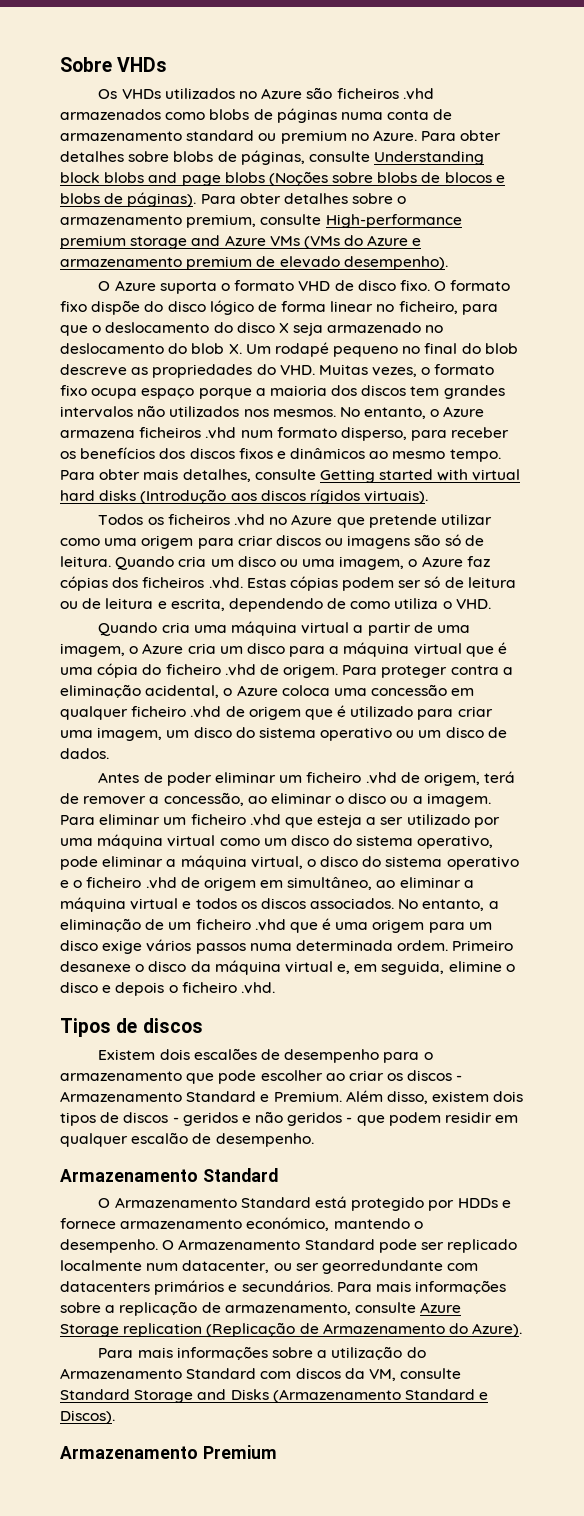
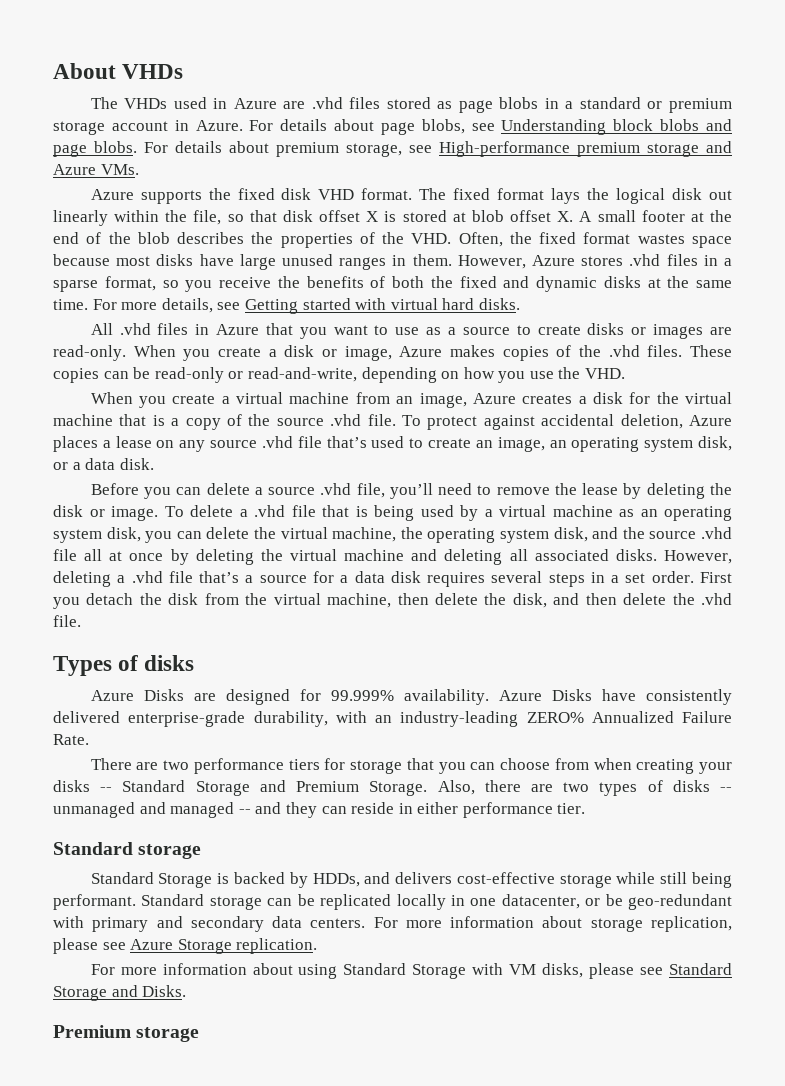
[60,57,112,72] Sobre -> [53,63,116,79] About
[98,87,434,100] [60,108,453,123] [60,130,502,144] [60,150,370,165] Os VHDs utilizados no Azure são ficheiros .vhd armazenados como blobs de páginas numa conta de armazenamento standard ou premium no Azure. Para obter detalhes sobre blobs de páginas, consulte -> [90,97,732,113] [53,119,495,135] The VHDs used in Azure are .vhd files stored as page blobs in a standard or premium storage account in Azure. For details about page blobs, see
[224,171,505,186] [60,192,407,207] [60,214,322,228] blobs (Noções sobre blobs de blocos e blobs de páginas). Para obter detalhes sobre o armazenamento premium, consulte -> [94,141,432,157] blobs. For details about premium storage, see
[269,235,422,249] [60,256,448,270] [98,280,511,294] [60,300,498,315] [60,322,444,336] [60,342,518,357] [60,364,495,378] [60,385,505,399] [60,405,485,419] [60,427,510,441] [60,447,501,462] [60,469,316,482] VMs (VMs do Azure e armazenamento premium de elevado desempenho). // O Azure suporta o formato VHD de disco fixo. O formato fixo dispõe do disco lógico de forma linear no ficheiro, para que o deslocamento do disco X seja armazenado no deslocamento do blob X. Um rodapé pequeno no final do blob descreve as propriedades do VHD. Muitas vezes, o formato fixo ocupa espaço porque a maioria dos discos tem grandes intervalos não utilizados nos mesmos. No entanto, o Azure armazena ficheiros .vhd num formato disperso, para receber os benefícios dos discos fixos e dinâmicos ao mesmo tempo. Para obter mais detalhes, consulte -> [100,164,139,175] [90,188,732,204] [53,210,732,226] [53,232,732,248] [53,254,733,270] [53,276,732,292] [53,298,241,313] VMs. // Azure supports the fixed disk VHD format. The fixed format lays the logical disk out linearly within the file, so that disk offset X is stored at blob offset X. A small footer at the end of the blob describes the properties of the VHD. Often, the fixed format wastes space because most disks have large unused ranges in them. However, Azure stores .vhd files in a sparse format, so you receive the benefits of both the fixed and dynamic disks at the same time. For more details, see
[99,489,429,504] [98,514,492,528] [60,534,484,549] [60,556,490,570] [60,576,516,591] [60,598,491,612] [98,621,470,636] [60,642,508,657] [60,663,513,678] [60,684,475,698] [60,705,493,720] [60,727,507,741] [60,748,109,759] [98,771,516,786] [60,792,491,807] [60,814,500,828] [60,834,494,849] [60,855,519,870] [60,877,474,891] [60,897,499,912] [60,918,492,933] [60,939,514,954] [60,960,515,975] [60,982,275,996] [60,1018,203,1037] [98,1048,433,1063] [60,1070,463,1084] [60,1090,524,1104] [60,1111,519,1126] [60,1132,314,1147] [60,1168,278,1182] [98,1196,511,1211] [60,1217,423,1231] [60,1239,518,1253] [60,1260,479,1274] [60,1280,507,1295] [60,1301,462,1316] [60,1322,523,1337] [98,1346,426,1360] [60,1368,462,1381] [60,1389,489,1403] [60,1410,115,1424] [60,1445,277,1459] disks (Introdução aos discos rígidos virtuais). // Todos os ficheiros .vhd no Azure que pretende utilizar como uma origem para criar discos ou imagens são só de leitura. Quando cria um disco ou uma imagem, o Azure faz cópias dos ficheiros .vhd. Estas cópias podem ser só de leitura ou de leitura e escrita, dependendo de como utiliza o VHD. // Quando cria uma máquina virtual a partir de uma imagem, o Azure cria um disco para a máquina virtual que é uma cópia do ficheiro .vhd de origem. Para proteger contra a eliminação acidental, o Azure coloca uma concessão em qualquer ficheiro .vhd de origem que é utilizado para criar uma imagem, um disco do sistema operativo ou um disco de dados. // Antes de poder eliminar um ficheiro .vhd de origem, terá de remover a concessão, ao eliminar o disco ou a imagem. Para eliminar um ficheiro .vhd que esteja a ser utilizado por uma máquina virtual como um disco do sistema operativo, pode eliminar a máquina virtual, o disco do sistema operativo e o ficheiro .vhd de origem em simultâneo, ao eliminar a máquina virtual e todos os discos associados. No entanto, a eliminação de um ficheiro .vhd que é uma origem para um disco exige vários passos numa determinada ordem. Primeiro desanexe o disco da máquina virtual e, em seguida, elimine o disco e depois o ficheiro .vhd. // Tipos de discos // Existem dois escalões de desempenho para o armazenamento que pode escolher ao criar os discos - Armazenamento Standard e Premium. Além disso, existem dois tipos de discos - geridos e não geridos - que podem residir em qualquer escalão de desempenho. // Armazenamento Standard // O Armazenamento Standard está protegido por HDDs e fornece armazenamento económico, mantendo o desempenho. O Armazenamento Standard pode ser replicado localmente num datacenter, ou ser georredundante com datacenters primários e secundários. Para mais informações sobre a replicação de armazenamento, consulte Azure Storage replication (Replicação de Armazenamento do Azure). // Para mais informações sobre a utilização do Armazenamento Standard com discos da VM, consulte Standard Storage and Disks (Armazenamento Standard e Discos). // Armazenamento Premium -> [478,298,520,310] [90,323,732,339] [53,345,732,361] [53,367,626,383] [90,392,733,408] [53,414,732,430] [53,436,732,452] [53,458,154,470] [90,483,732,499] [53,505,732,521] [53,527,733,543] [53,549,732,565] [53,571,733,587] [53,593,732,609] [53,615,81,627] [53,655,195,676] [90,689,732,705] [53,711,732,727] [53,734,89,745] [90,758,733,774] [53,780,732,796] [53,802,586,818] [53,842,202,859] [90,872,732,888] [53,894,732,910] [53,916,732,932] [53,938,318,954] [90,963,732,979] [53,985,187,1001] [53,1025,200,1042] disks. // All .vhd files in Azure that you want to use as a source to create disks or images are read-only. When you create a disk or image, Azure makes copies of the .vhd files. These copies can be read-only or read-and-write, depending on how you use the VHD. // When you create a virtual machine from an image, Azure creates a disk for the virtual machine that is a copy of the source .vhd file. To protect against accidental deletion, Azure places a lease on any source .vhd file that’s used to create an image, an operating system disk, or a data disk. // Before you can delete a source .vhd file, you’ll need to remove the lease by deleting the disk or image. To delete a .vhd file that is being used by a virtual machine as an operating system disk, you can delete the virtual machine, the operating system disk, and the source .vhd file all at once by deleting the virtual machine and deleting all associated disks. However, deleting a .vhd file that’s a source for a data disk requires several steps in a set order. First you detach the disk from the virtual machine, then delete the disk, and then delete the .vhd file. // Types of disks // Azure Disks are designed for 99.999% availability. Azure Disks have consistently delivered enterprise-grade durability, with an industry-leading ZERO% Annualized Failure Rate. // There are two performance tiers for storage that you can choose from when creating your disks -- Standard Storage and Premium Storage. Also, there are two types of disks -- unmanaged and managed -- and they can reside in either performance tier. // Standard storage // Standard Storage is backed by HDDs, and delivers cost-effective storage while still being performant. Standard storage can be replicated locally in one datacenter, or be geo-redundant with primary and secondary data centers. For more information about storage replication, please see Azure Storage replication. // For more information about using Standard Storage with VM disks, please see Standard Storage and Disks. // Premium storage

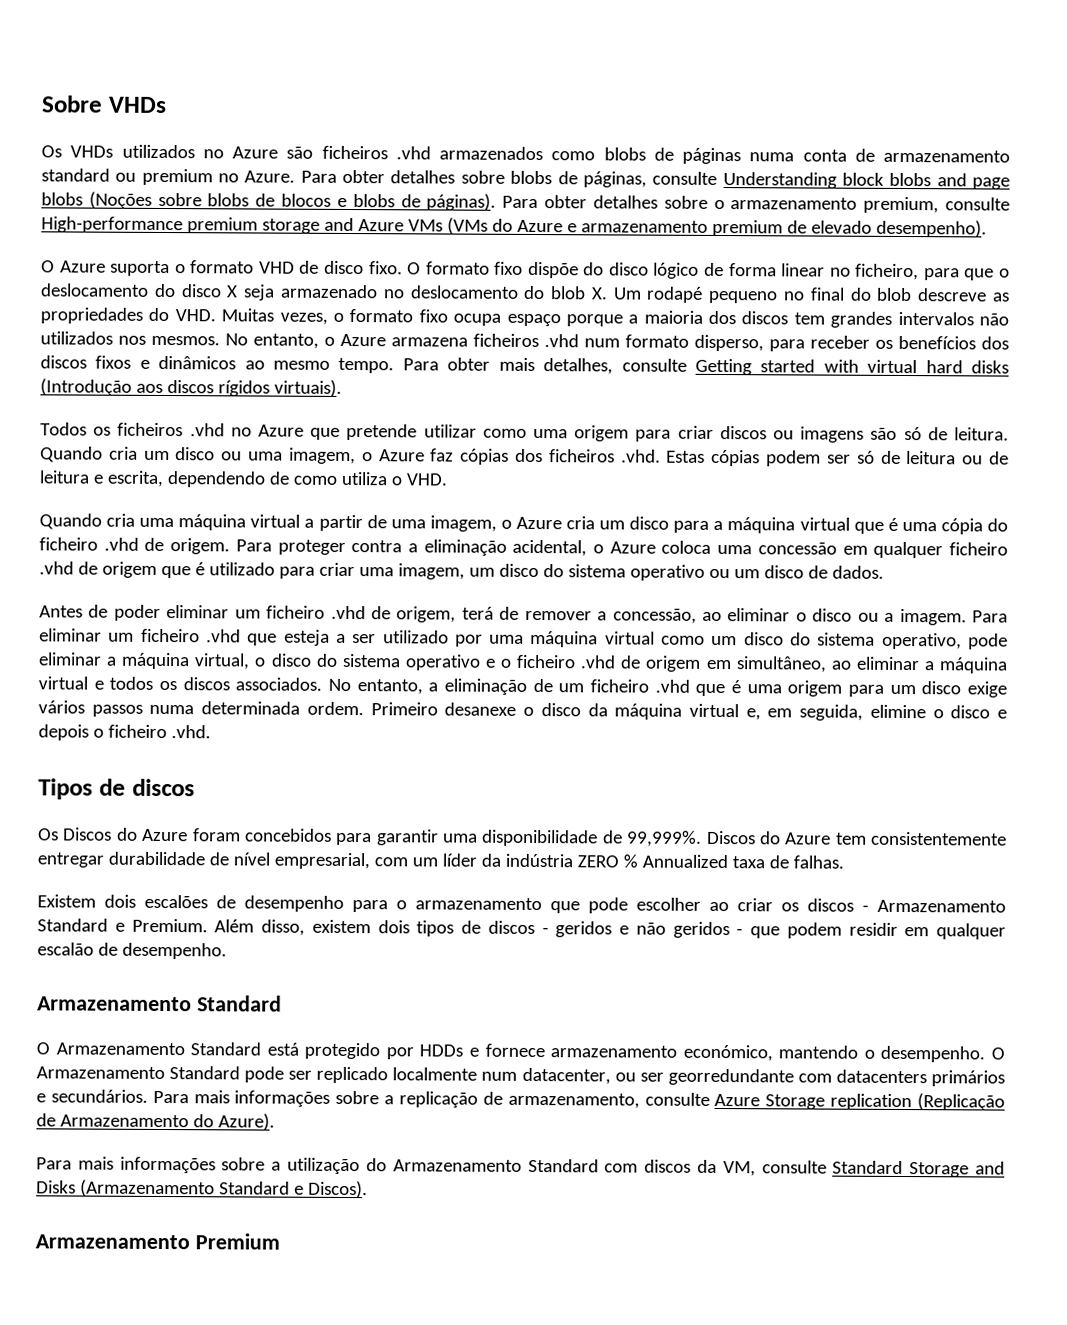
[53,63,116,79] About -> [41,95,103,113] Sobre
[90,97,732,113] [53,119,495,135] The VHDs used in Azure are .vhd files stored as page blobs in a standard or premium storage account in Azure. For details about page blobs, see -> [41,144,1010,165] [41,168,718,188] Os VHDs utilizados no Azure são ficheiros .vhd armazenados como blobs de páginas numa conta de armazenamento standard ou premium no Azure. Para obter detalhes sobre blobs de páginas, consulte
[94,141,432,157] blobs. For details about premium storage, see -> [41,191,1011,214] blobs (Noções sobre blobs de blocos e blobs de páginas). Para obter detalhes sobre o armazenamento premium, consulte
[100,164,139,175] [90,188,732,204] [53,210,732,226] [53,232,732,248] [53,254,733,270] [53,276,732,292] [53,298,241,313] VMs. // Azure supports the fixed disk VHD format. The fixed format lays the logical disk out linearly within the file, so that disk offset X is stored at blob offset X. A small footer at the end of the blob describes the properties of the VHD. Often, the fixed format wastes space because most disks have large unused ranges in them. However, Azure stores .vhd files in a sparse format, so you receive the benefits of both the fixed and dynamic disks at the same time. For more details, see -> [407,217,987,238] [41,260,1011,281] [40,283,1010,304] [40,307,1010,328] [40,331,1009,352] [40,355,687,375] VMs (VMs do Azure e armazenamento premium de elevado desempenho). // O Azure suporta o formato VHD de disco fixo. O formato fixo dispõe do disco lógico de forma linear no ficheiro, para que o deslocamento do disco X seja armazenado no deslocamento do blob X. Um rodapé pequeno no final do blob descreve as propriedades do VHD. Muitas vezes, o formato fixo ocupa espaço porque a maioria dos discos tem grandes intervalos não utilizados nos mesmos. No entanto, o Azure armazena ficheiros .vhd num formato disperso, para receber os benefícios dos discos fixos e dinâmicos ao mesmo tempo. Para obter mais detalhes, consulte
[478,298,520,310] [90,323,732,339] [53,345,732,361] [53,367,626,383] [90,392,733,408] [53,414,732,430] [53,436,732,452] [53,458,154,470] [90,483,732,499] [53,505,732,521] [53,527,733,543] [53,549,732,565] [53,571,733,587] [53,593,732,609] [53,615,81,627] [53,655,195,676] [90,689,732,705] [53,711,732,727] [53,734,89,745] [90,758,733,774] [53,780,732,796] [53,802,586,818] [53,842,202,859] [90,872,732,888] [53,894,732,910] [53,916,732,932] [53,938,318,954] [90,963,732,979] [53,985,187,1001] [53,1025,200,1042] disks. // All .vhd files in Azure that you want to use as a source to create disks or images are read-only. When you create a disk or image, Azure makes copies of the .vhd files. These copies can be read-only or read-and-write, depending on how you use the VHD. // When you create a virtual machine from an image, Azure creates a disk for the virtual machine that is a copy of the source .vhd file. To protect against accidental deletion, Azure places a lease on any source .vhd file that’s used to create an image, an operating system disk, or a data disk. // Before you can delete a source .vhd file, you’ll need to remove the lease by deleting the disk or image. To delete a .vhd file that is being used by a virtual machine as an operating system disk, you can delete the virtual machine, the operating system disk, and the source .vhd file all at once by deleting the virtual machine and deleting all associated disks. However, deleting a .vhd file that’s a source for a data disk requires several steps in a set order. First you detach the disk from the virtual machine, then delete the disk, and then delete the .vhd file. // Types of disks // Azure Disks are designed for 99.999% availability. Azure Disks have consistently delivered enterprise-grade durability, with an industry-leading ZERO% Annualized Failure Rate. // There are two performance tiers for storage that you can choose from when creating your disks -- Standard Storage and Premium Storage. Also, there are two types of disks -- unmanaged and managed -- and they can reside in either performance tier. // Standard storage // Standard Storage is backed by HDDs, and delivers cost-effective storage while still being performant. Standard storage can be replicated locally in one datacenter, or be geo-redundant with primary and secondary data centers. For more information about storage replication, please see Azure Storage replication. // For more information about using Standard Storage with VM disks, please see Standard Storage and Disks. // Premium storage -> [970,360,1009,374] [40,378,342,397] [40,422,1010,443] [40,446,1010,467] [39,470,448,488] [39,513,1008,535] [39,537,1009,559] [39,561,884,581] [39,604,1009,626] [39,628,1008,650] [38,652,1009,674] [38,676,1007,698] [38,700,1007,721] [38,724,211,741] [38,778,195,800] [38,827,1007,847] [37,851,844,870] [37,894,1006,914] [37,918,1006,940] [37,942,227,960] [37,995,282,1012] [36,1042,1005,1063] [36,1066,1006,1087] [36,1089,1005,1111] [36,1113,275,1131] [36,1156,1005,1178] [36,1179,368,1199] [35,1233,280,1250] disks (Introdução aos discos rígidos virtuais). // Todos os ficheiros .vhd no Azure que pretende utilizar como uma origem para criar discos ou imagens são só de leitura. Quando cria um disco ou uma imagem, o Azure faz cópias dos ficheiros .vhd. Estas cópias podem ser só de leitura ou de leitura e escrita, dependendo de como utiliza o VHD. // Quando cria uma máquina virtual a partir de uma imagem, o Azure cria um disco para a máquina virtual que é uma cópia do ficheiro .vhd de origem. Para proteger contra a eliminação acidental, o Azure coloca uma concessão em qualquer ficheiro .vhd de origem que é utilizado para criar uma imagem, um disco do sistema operativo ou um disco de dados. // Antes de poder eliminar um ficheiro .vhd de origem, terá de remover a concessão, ao eliminar o disco ou a imagem. Para eliminar um ficheiro .vhd que esteja a ser utilizado por uma máquina virtual como um disco do sistema operativo, pode eliminar a máquina virtual, o disco do sistema operativo e o ficheiro .vhd de origem em simultâneo, ao eliminar a máquina virtual e todos os discos associados. No entanto, a eliminação de um ficheiro .vhd que é uma origem para um disco exige vários passos numa determinada ordem. Primeiro desanexe o disco da máquina virtual e, em seguida, elimine o disco e depois o ficheiro .vhd. // Tipos de discos // Os Discos do Azure foram concebidos para garantir uma disponibilidade de 99,999%. Discos do Azure tem consistentemente entregar durabilidade de nível empresarial, com um líder da indústria ZERO % Annualized taxa de falhas. // Existem dois escalões de desempenho para o armazenamento que pode escolher ao criar os discos - Armazenamento Standard e Premium. Além disso, existem dois tipos de discos - geridos e não geridos - que podem residir em qualquer escalão de desempenho. // Armazenamento Standard // O Armazenamento Standard está protegido por HDDs e fornece armazenamento económico, mantendo o desempenho. O Armazenamento Standard pode ser replicado localmente num datacenter, ou ser georredundante com datacenters primários e secundários. Para mais informações sobre a replicação de armazenamento, consulte Azure Storage replication (Replicação de Armazenamento do Azure). // Para mais informações sobre a utilização do Armazenamento Standard com discos da VM, consulte Standard Storage and Disks (Armazenamento Standard e Discos). // Armazenamento Premium

